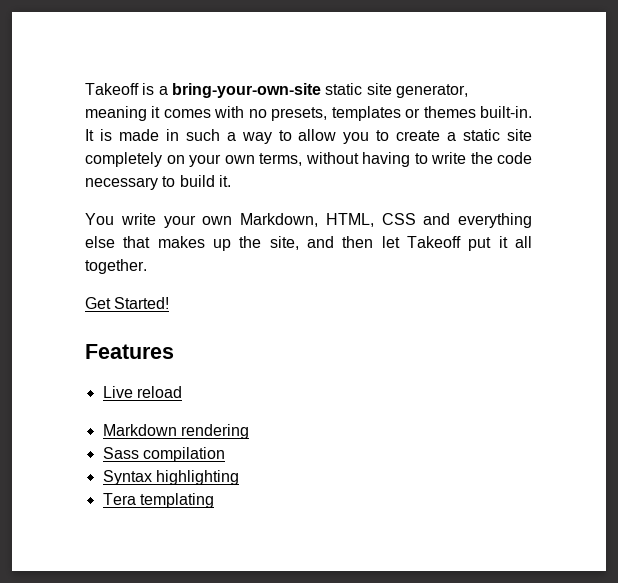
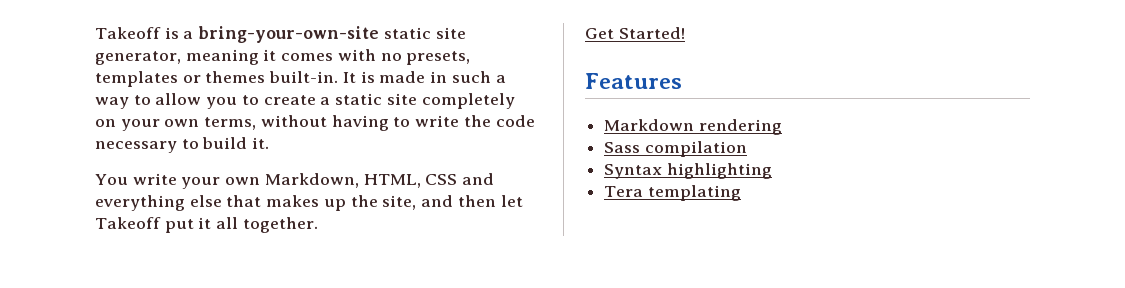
[102,386,182,398] // Live reload -> (682, 81) none

